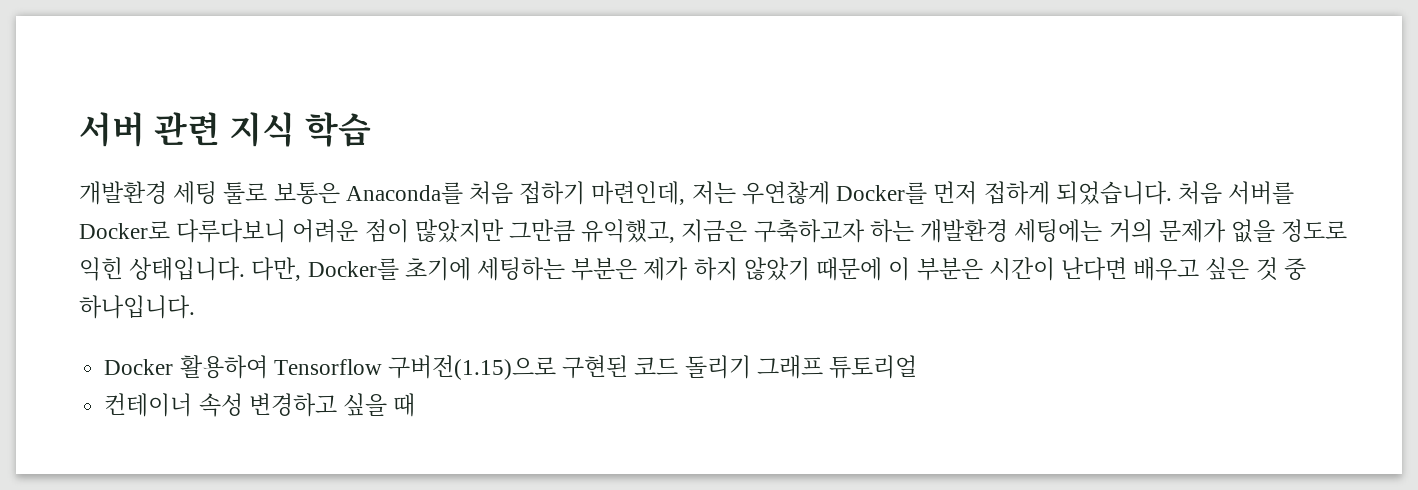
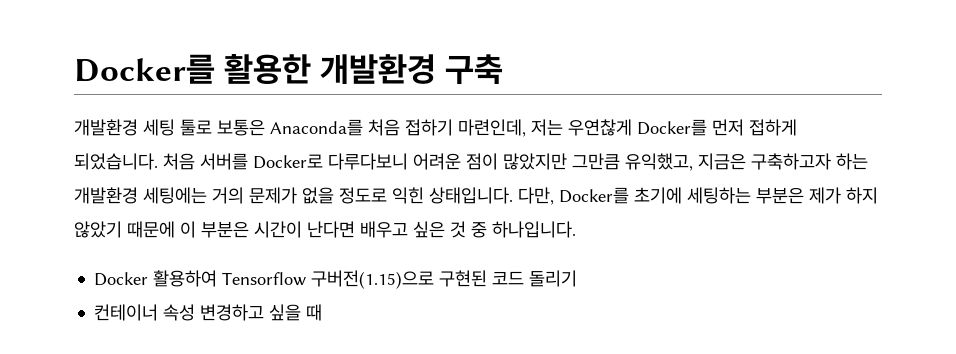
[79,112,371,147] 서버 관련 지식 학습 -> [74,53,504,85] Docker를 활용한 개발환경 구축
[756,355,917,379] 그래프 튜토리얼 -> (578, 278) none

